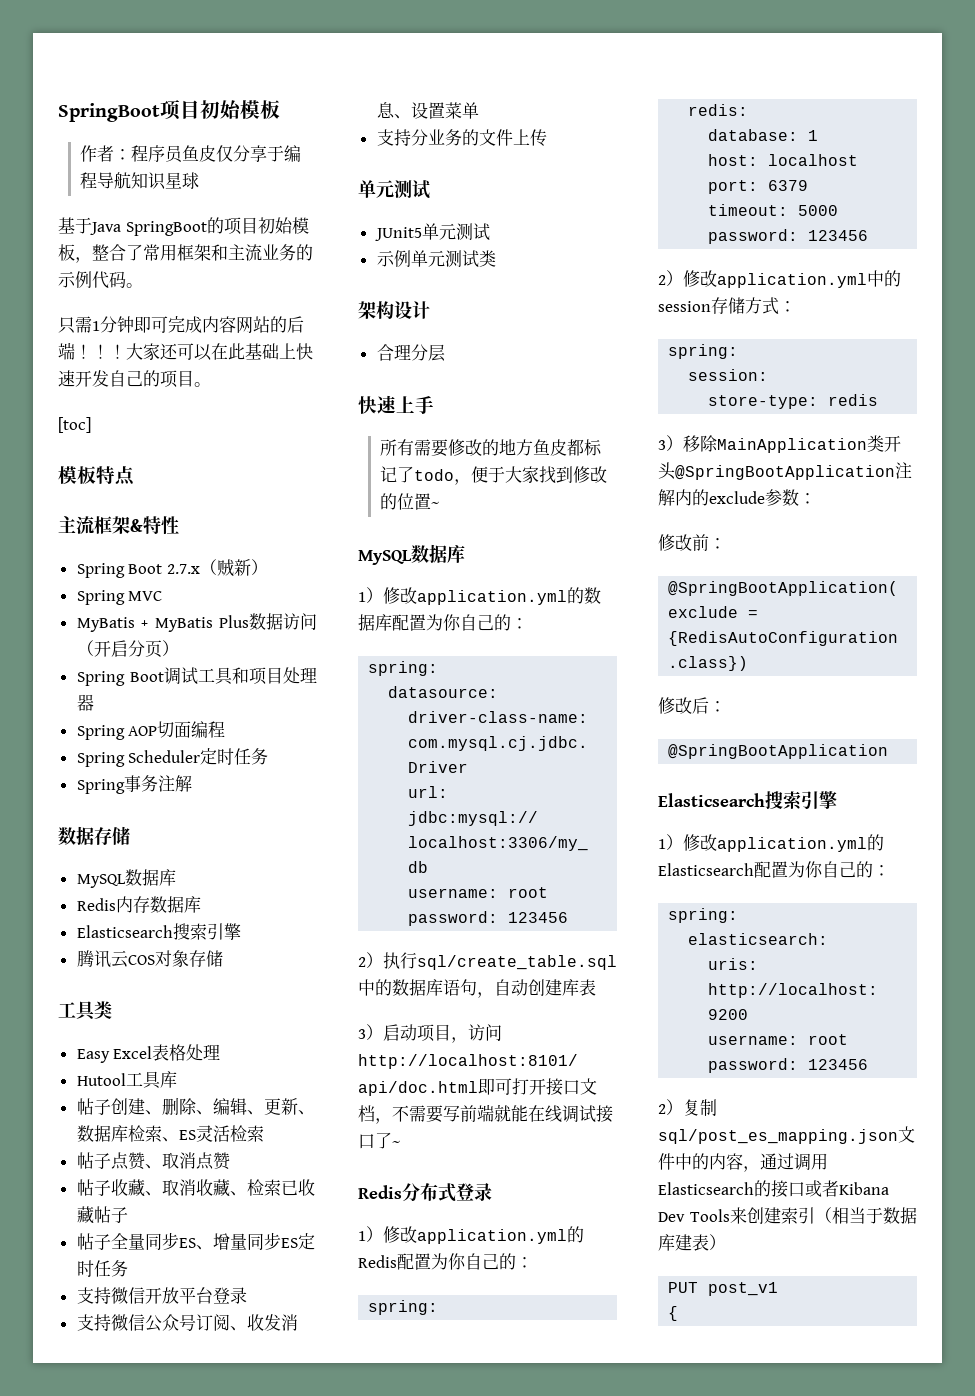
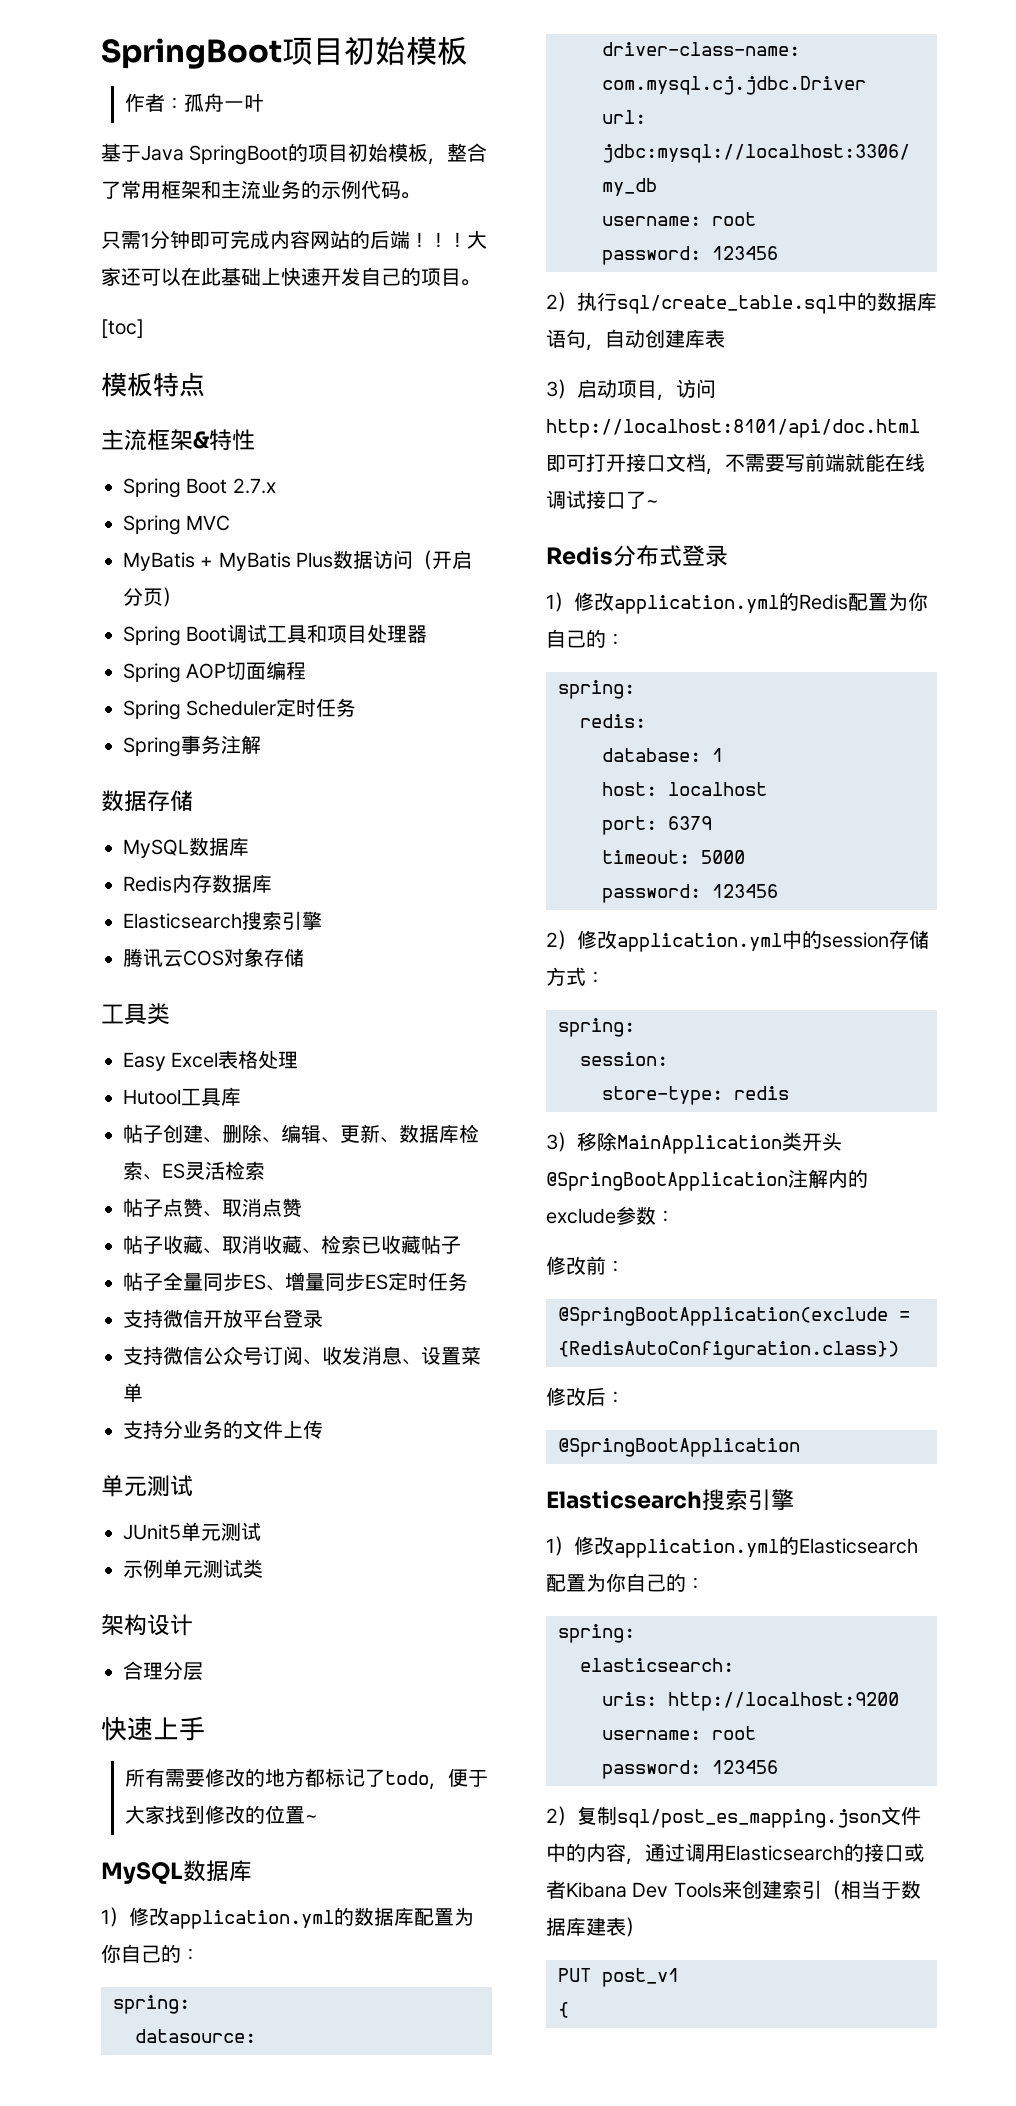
[131,145,302,163] [80,172,200,190] 程序员鱼皮仅分享于编程导航知识星球 -> [183,93,264,113] 孤舟一叶
[199,559,268,577] （贼新） -> (276, 486) none
[533,439,568,456] 鱼皮 -> (305, 1777) none

